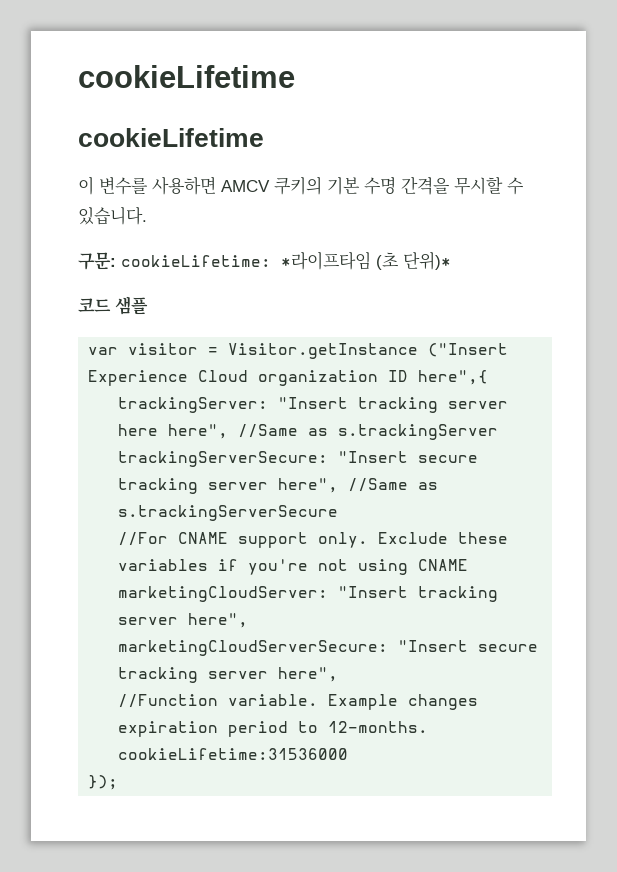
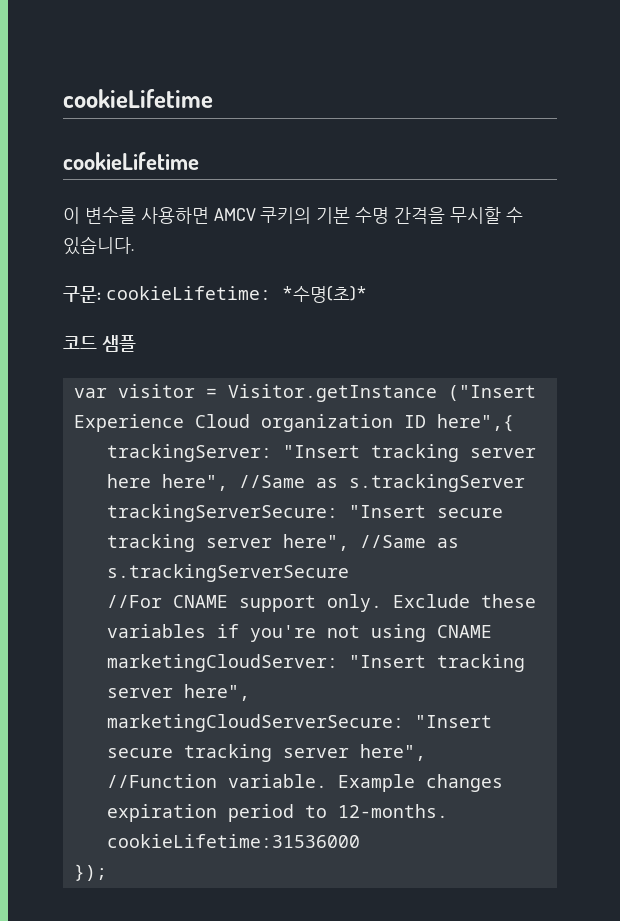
[281,251,451,270] *라이프타임 (초 단위)* -> [281,286,367,303] *수명(초)*

